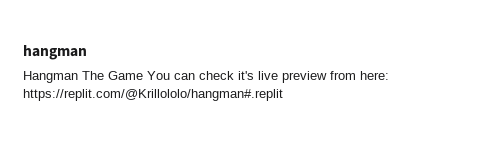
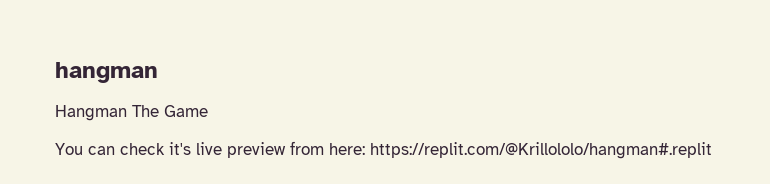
(143, 75) none -> (208, 111) //

